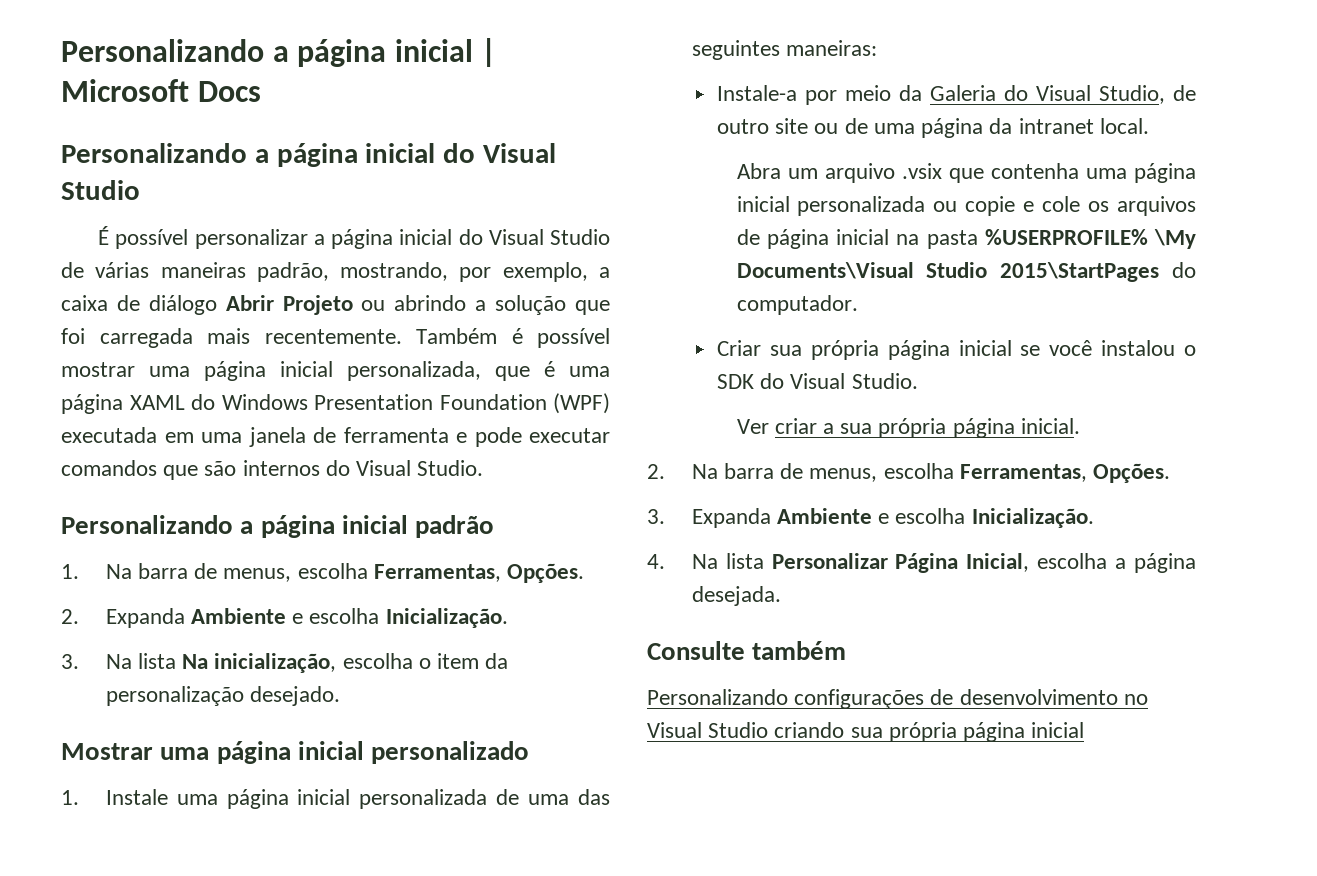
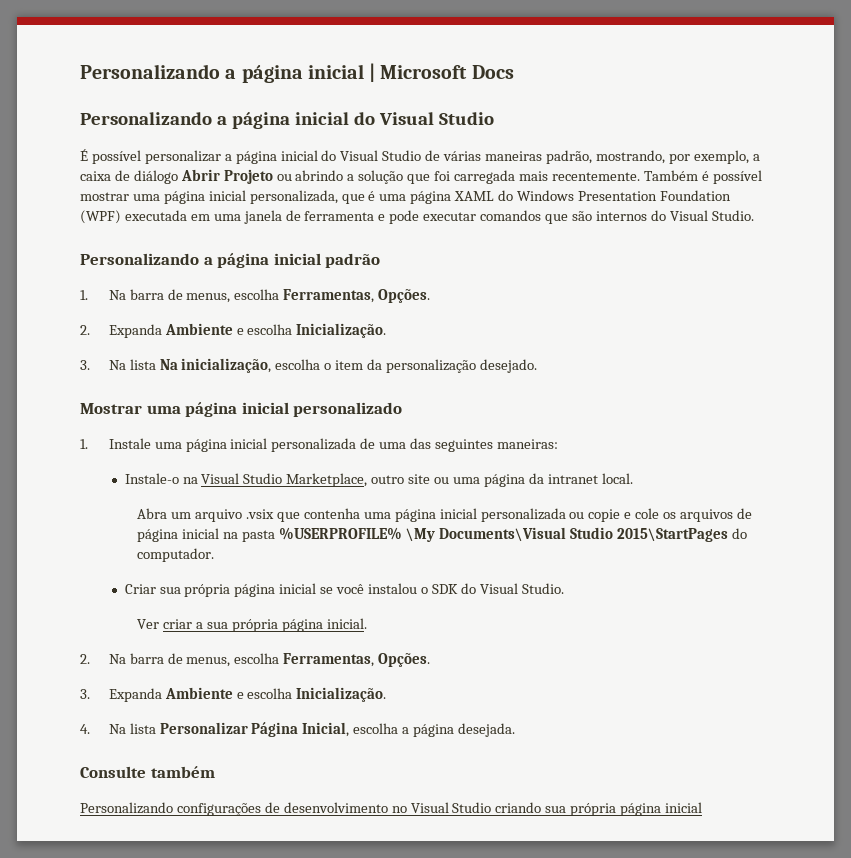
[717,85,1196,105] Instale-a por meio da Galeria do Visual Studio, de -> [124,473,368,487] Instale-o na Visual Studio Marketplace,
[844,118,868,134] de -> (450, 480) none

